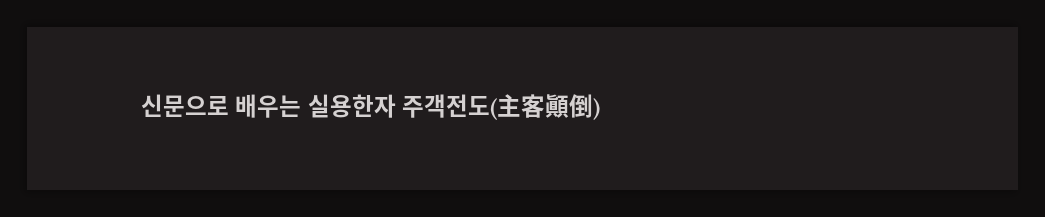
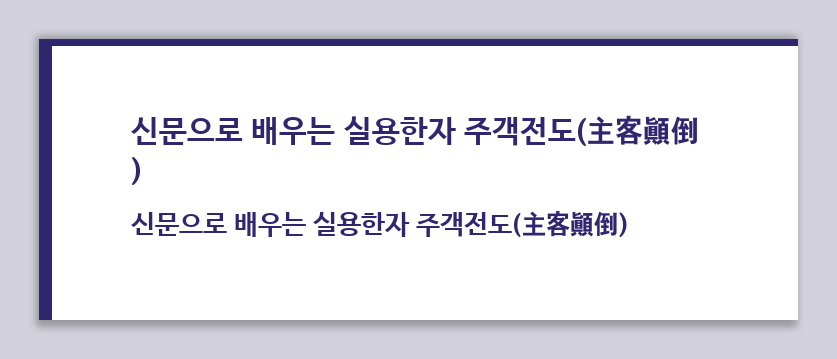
[141,94,601,120] 신문으로 배우는 실용한자 주객전도(主客顚倒) -> [131,115,700,146] [131,157,142,185] [131,211,629,237] 신문으로 배우는 실용한자 주객전도(主客顚倒) // 신문으로 배우는 실용한자 주객전도(主客顚倒)

